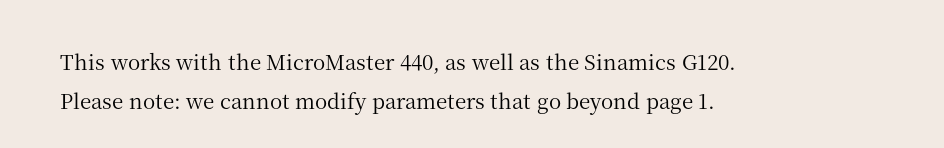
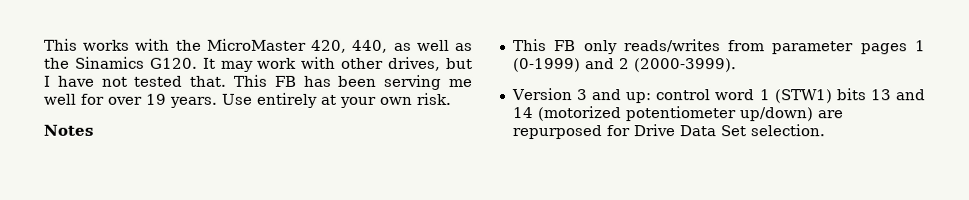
(396, 62) none -> [311,39,348,53] 420,
[60,92,716,115] // Please note: we cannot modify parameters that go beyond page 1. -> [202,56,474,72] [44,74,474,90] [43,92,452,108] [43,124,93,136] [512,39,926,55] [512,58,737,73] [510,88,926,104] [511,106,843,122] [511,124,825,140] It may work with other drives, but I have not tested that. This FB has been serving me well for over 19 years. Use entirely at your own risk. // Notes // This FB only reads/writes from parameter pages 1 (0-1999) and 2 (2000-3999). // Version 3 and up: control word 1 (STW1) bits 13 and 14 (motorized potentiometer up/down) are repurposed for Drive Data Set selection.

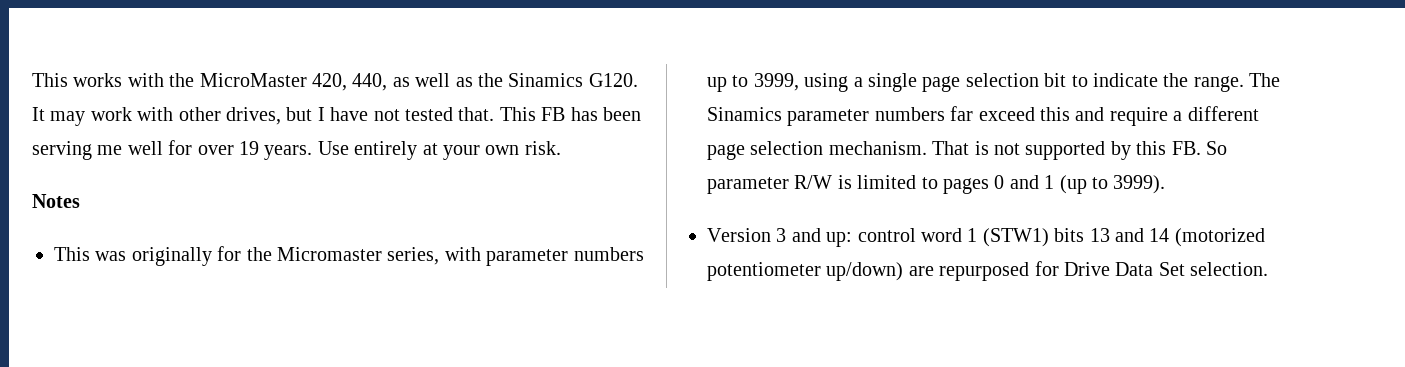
[554,39,926,55] [512,58,737,73] FB only reads/writes from parameter pages 1 (0-1999) and 2 (2000-3999). -> [95,246,644,266] [707,73,1281,92] [707,106,1259,126] [707,141,1227,160] [707,175,1166,194] was originally for the Micromaster series, with parameter numbers up to 3999, using a single page selection bit to indicate the range. The Sinamics parameter numbers far exceed this and require a different page selection mechanism. That is not supported by this FB. So parameter R/W is limited to pages 0 and 1 (up to 3999).

